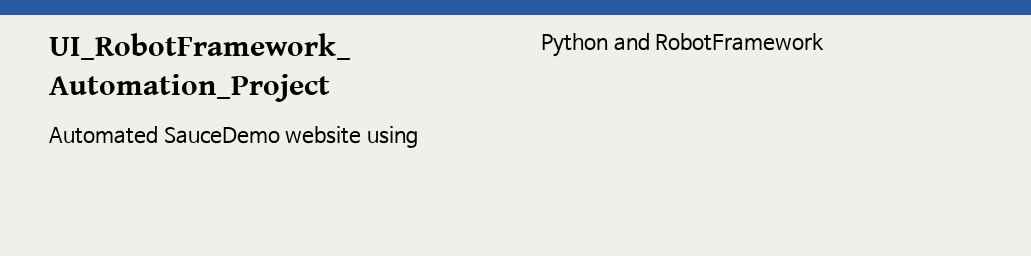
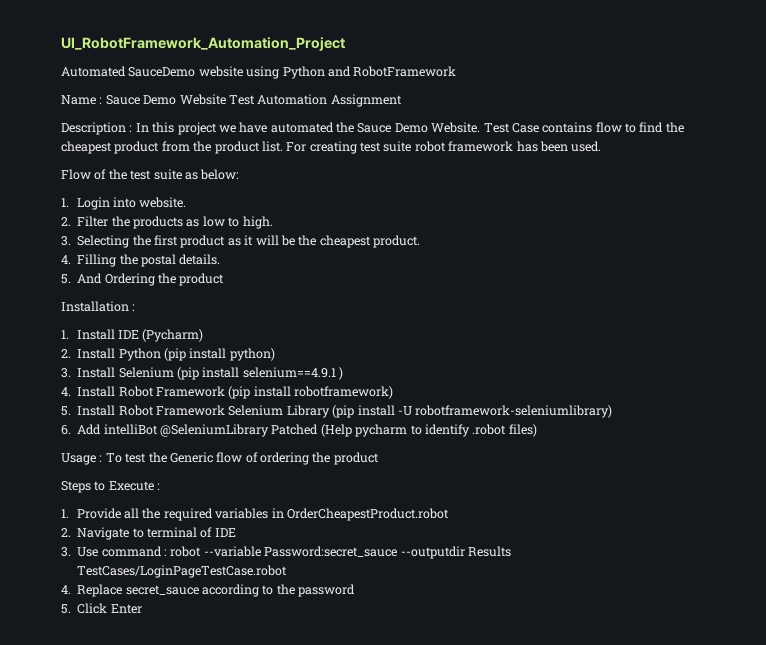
(825, 42) none -> [61,94,402,107] [61,122,684,135] [61,141,602,154] [61,169,240,180] [61,197,187,210] [61,216,273,229] [61,235,420,248] [61,254,221,267] [61,273,225,286] [61,301,136,312] [61,329,204,342] [61,348,275,361] [61,367,344,380] [61,386,394,399] [61,405,613,418] [61,424,537,437] [61,452,379,465] [61,481,161,493] [61,508,449,521] [61,527,236,540] [61,546,511,559] [77,565,288,578] [61,584,356,597] [61,603,142,614] // Name : Sauce Demo Website Test Automation Assignment // Description : In this project we have automated the Sauce Demo Website. Test Case contains flow to find the cheapest product from the product list. For creating test suite robot framework has been used. // Flow of the test suite as below: // 1. Login into website. // 2. Filter the products as low to high. // 3. Selecting the first product as it will be the cheapest product. // 4. Filling the postal details. // 5. And Ordering the product // Installation : // 1. Install IDE (Pycharm) // 2. Install Python (pip install python) // 3. Install Selenium (pip install selenium==4.9.1 ) // 4. Install Robot Framework (pip install robotframework) // 5. Install Robot Framework Selenium Library (pip install -U robotframework-seleniumlibrary) // 6. Add intelliBot @SeleniumLibrary Patched (Help pycharm to identify .robot files) // Usage : To test the Generic flow of ordering the product // Steps to Execute : // 1. Provide all the required variables in OrderCheapestProduct.robot // 2. Navigate to terminal of IDE // 3. Use command : robot --variable Password:secret_sauce --outputdir Results TestCases/LoginPageTestCase.robot // 4. Replace secret_sauce according to the password // 5. Click Enter

